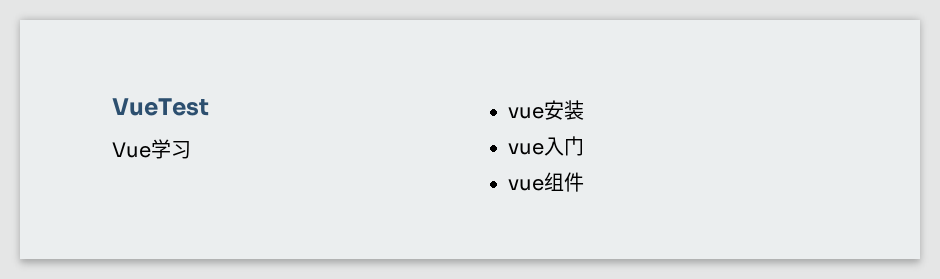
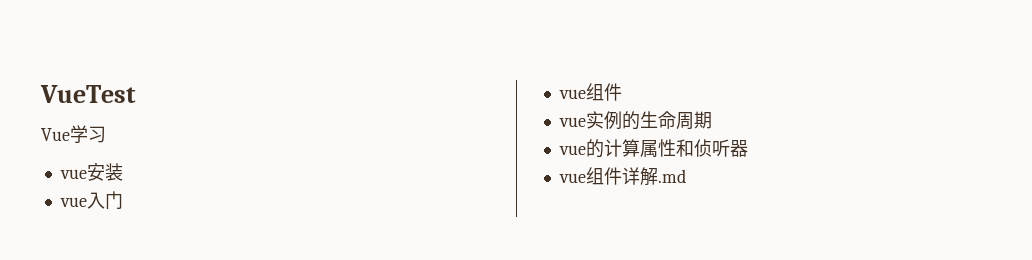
(584, 182) none -> [558,111,712,130] [558,139,748,158] [558,167,686,186] // vue实例的生命周期 // vue的计算属性和侦听器 // vue组件详解.md

